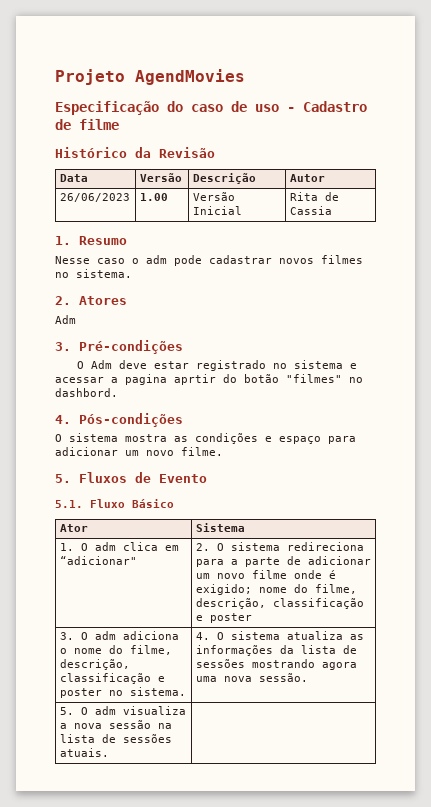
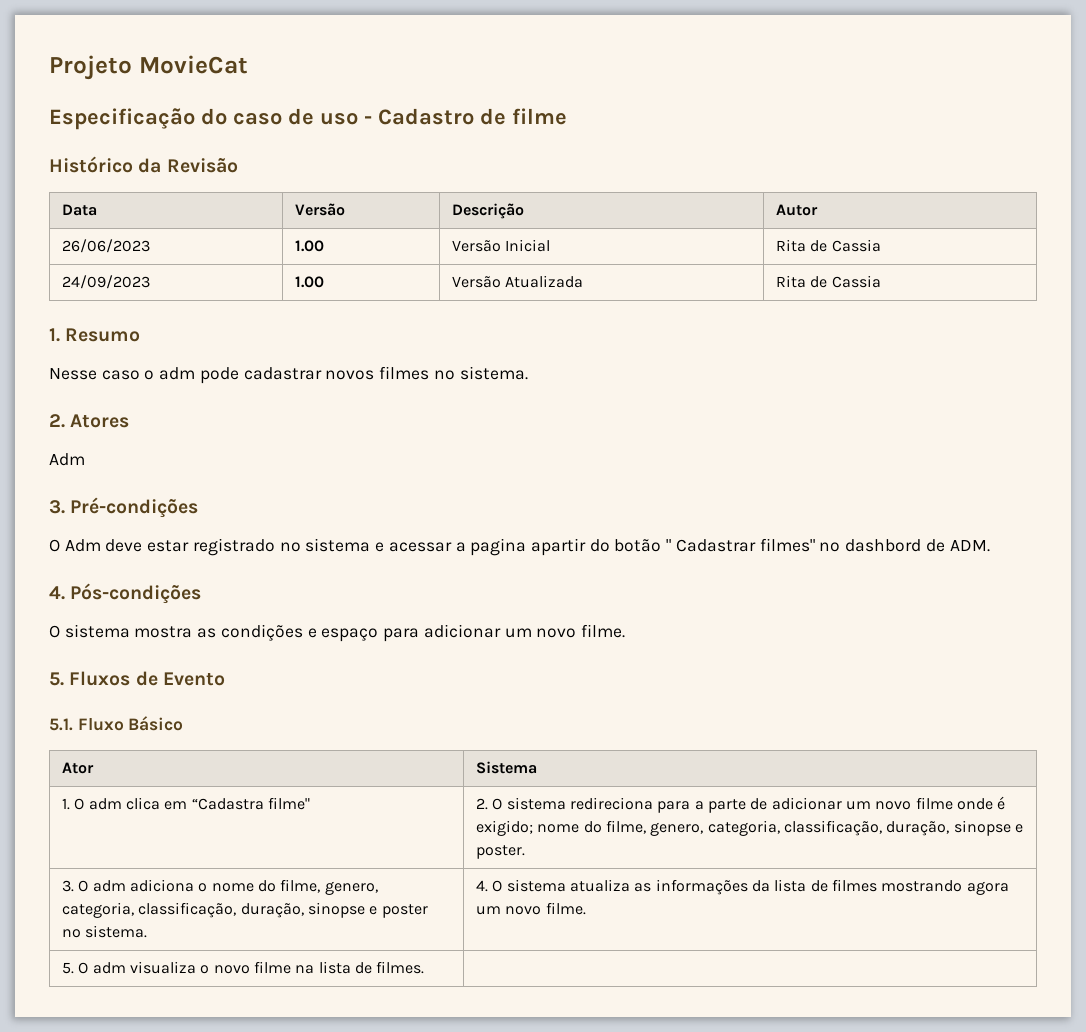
[135,69,245,85] AgendMovies -> [138,55,248,74] MovieCat
(332, 210) none -> [62,275,151,289] [295,276,325,288] [452,275,584,288] [776,275,881,288] // 24/09/2023 | 1.00 | Versão Atualizada | Rita de Cassia
[174,374,216,385] aprtir -> [530,538,586,556] apartir
[286,374,363,383] [55,388,118,397] "filmes" no dashbord. -> [666,538,990,552] " Cadastrar filmes" no dashbord de ADM.
[59,556,137,565] “adicionar" -> [191,797,311,810] “Cadastra filme"
[195,598,364,609] [195,613,252,623] descrição, classificação e poster -> [650,820,1023,836] [476,845,526,859] genero, categoria, classificação, duração, sinopse e poster.
[59,659,130,670] [59,673,151,684] descrição, classificação -> [324,881,378,895] [62,902,366,918] genero, categoria, classificação, duração, sinopse
[195,659,245,668] sessões -> [831,879,877,892] filmes
[195,673,308,682] uma nova sessão. -> [476,902,586,915] um novo filme.
[59,720,151,729] a nova sessão -> [200,961,292,974] o novo filme
[122,734,172,743] [59,748,109,757] sessões atuais. -> [376,961,425,974] filmes.

